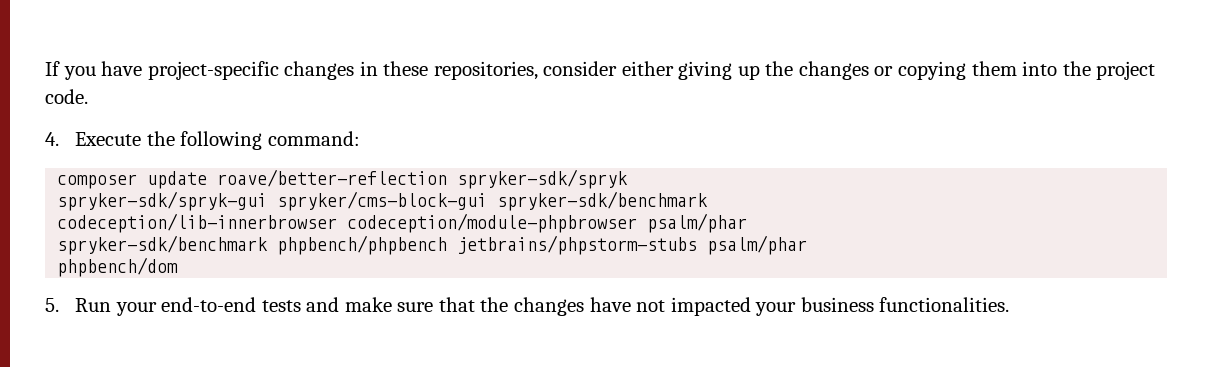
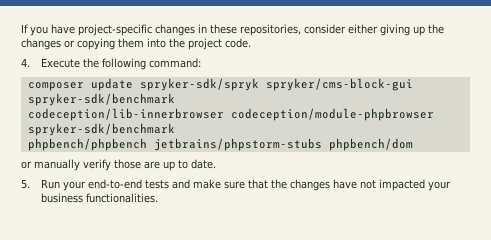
[217,169,448,187] roave/better-reflection -> (133, 84) none
[57,191,268,211] // spryker-sdk/spryk-gui -> (259, 84) none
[647,213,748,233] [57,235,808,255] [57,257,179,277] psalm/phar // spryker-sdk/benchmark phpbench/phpbench jetbrains/phpstorm-stubs psalm/phar // phpbench/dom -> [27,123,175,136] [27,138,413,151] [21,159,216,171] spryker-sdk/benchmark // phpbench/phpbench jetbrains/phpstorm-stubs phpbench/dom // or manually verify those are up to date.

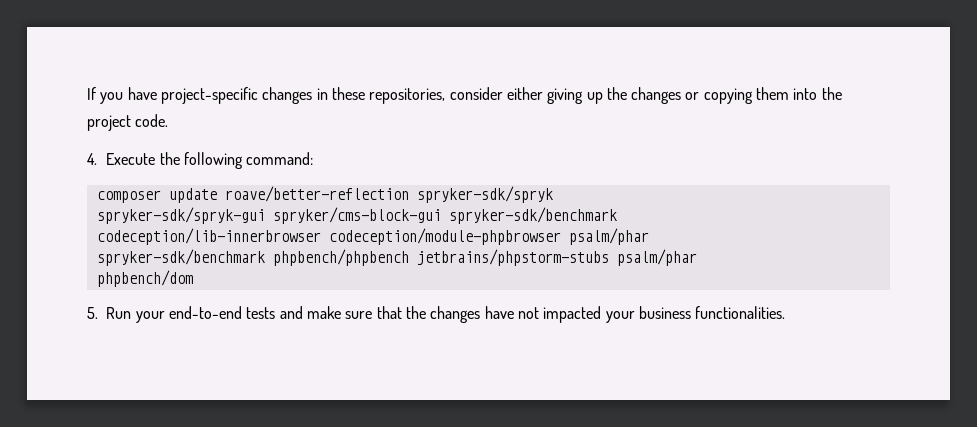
(133, 84) none -> [224,186,409,202] roave/better-reflection
(259, 84) none -> [96,207,265,224] // spryker-sdk/spryk-gui
[27,123,175,136] spryker-sdk/benchmark // -> [568,228,649,245] [96,249,265,266] psalm/phar // spryker-sdk/benchmark
(322, 144) none -> [616,249,697,266] psalm/phar //
[21,159,216,171] // or manually verify those are up to date. -> (193, 278) none

